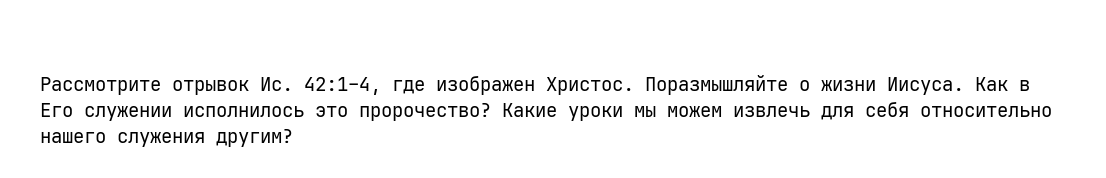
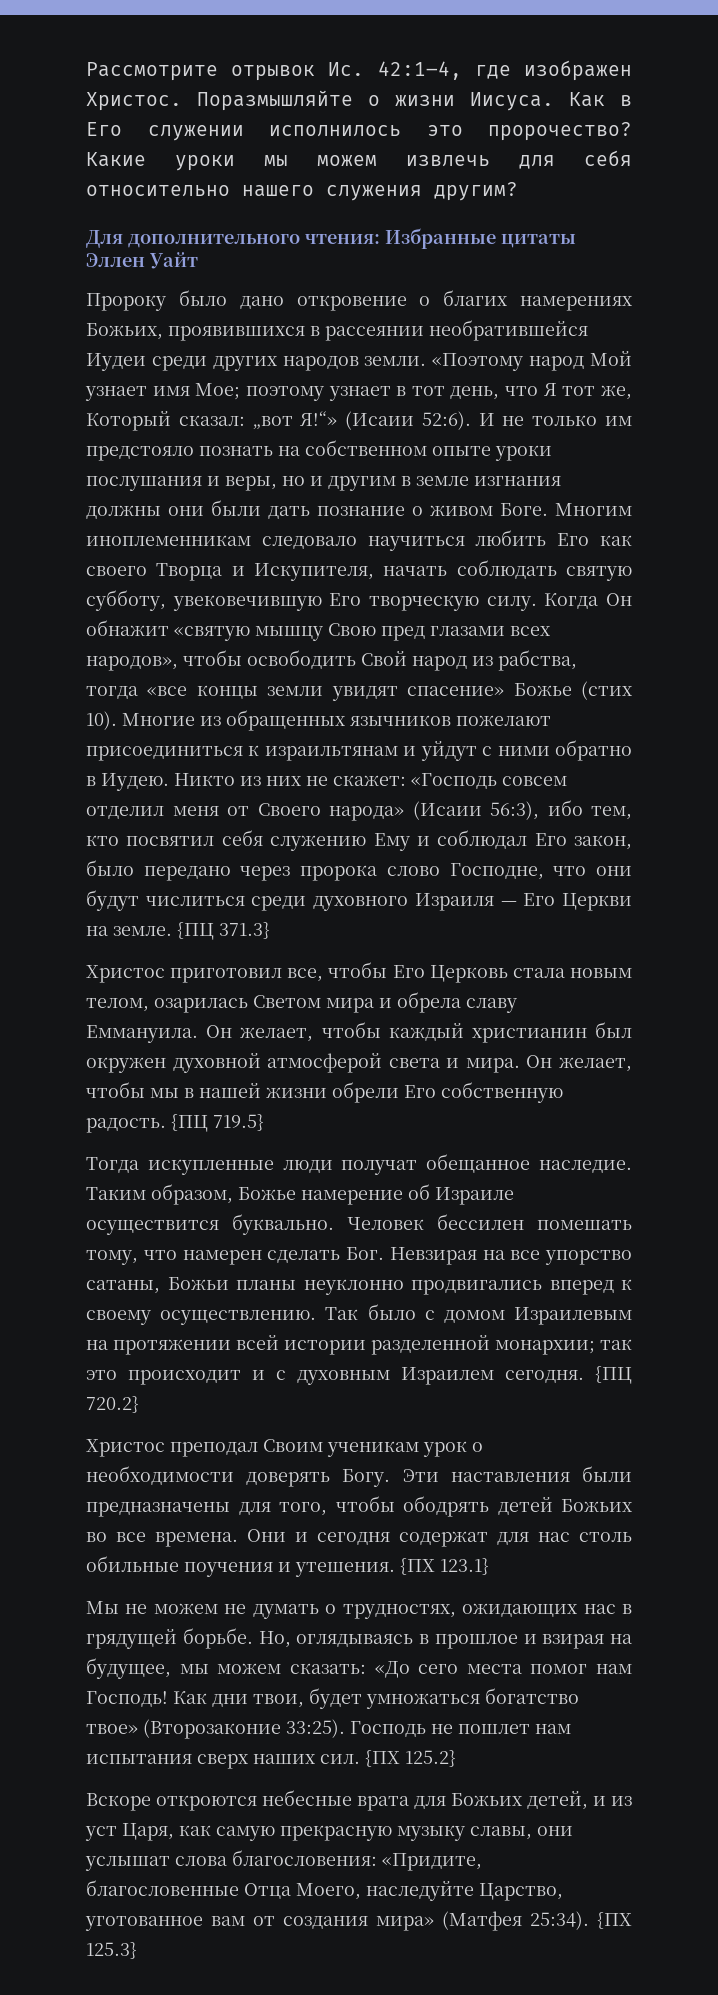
(293, 138) none -> [86,228,576,249] [86,252,198,269] [86,290,632,311] [86,320,588,341] [86,351,632,371] [85,383,632,401] [86,411,632,431] [86,440,552,461] [86,476,561,491] [86,500,632,519] [86,530,632,551] [86,560,632,581] [86,590,633,611] [86,620,550,641] [86,650,577,671] [86,681,632,701] [86,710,551,731] [86,740,632,761] [86,773,567,791] [86,800,632,821] [86,830,632,851] [86,860,632,881] [86,890,632,911] [86,922,270,940] [86,962,633,983] [86,992,517,1013] [86,1022,632,1043] [86,1053,632,1073] [86,1082,563,1103] [86,1114,264,1133] [86,1154,632,1175] [86,1184,514,1205] [86,1214,632,1235] [86,1247,632,1265] [86,1277,632,1295] [86,1304,633,1325] [86,1335,632,1355] [86,1366,632,1385] [86,1396,139,1413] [86,1439,483,1457] [86,1466,632,1487] [86,1496,632,1517] [86,1529,632,1547] [86,1556,489,1577] [86,1601,633,1619] [86,1628,632,1649] [86,1658,632,1679] [86,1688,579,1709] [86,1719,571,1739] [86,1750,456,1769] [86,1790,632,1811] [85,1823,573,1841] [85,1850,482,1871] [86,1880,563,1901] [85,1911,632,1931] [86,1942,137,1959] // Для дополнительного чтения: Избранные цитаты Эллен Уайт // Пророку было дано откровение о благих намерениях Божьих, проявившихся в рассеянии необратившейся Иудеи среди других народов земли. «Поэтому народ Мой узнает имя Мое; поэтому узнает в тот день, что Я тот же, Который сказал: „вот Я!“» (Исаии 52:6). И не только им предстояло познать на собственном опыте уроки послушания и веры, но и другим в земле изгнания должны они были дать познание о живом Боге. Многим иноплеменникам следовало научиться любить Его как своего Творца и Искупителя, начать соблюдать святую субботу, увековечившую Его творческую силу. Когда Он обнажит «святую мышцу Свою пред глазами всех народов», чтобы освободить Свой народ из рабства, тогда «все концы земли увидят спасение» Божье (стих 10). Многие из обращенных язычников пожелают присоединиться к израильтянам и уйдут с ними обратно в Иудею. Никто из них не скажет: «Господь совсем отделил меня от Своего народа» (Исаии 56:3), ибо тем, кто посвятил себя служению Ему и соблюдал Его закон, было передано через пророка слово Господне, что они будут числиться среди духовного Израиля — Его Церкви на земле. {ПЦ 371.3} // Христос приготовил все, чтобы Его Церковь стала новым телом, озарилась Светом мира и обрела славу Еммануила. Он желает, чтобы каждый христианин был окружен духовной атмосферой света и мира. Он желает, чтобы мы в нашей жизни обрели Его собственную радость. {ПЦ 719.5} // Тогда искупленные люди получат обещанное наследие. Таким образом, Божье намерение об Израиле осуществится буквально. Человек бессилен помешать тому, что намерен сделать Бог. Невзирая на все упорство сатаны, Божьи планы неуклонно продвигались вперед к своему осуществлению. Так было с домом Израилевым на протяжении всей истории разделенной монархии; так это происходит и с духовным Израилем сегодня. {ПЦ 720.2} // Христос преподал Своим ученикам урок о необходимости доверять Богу. Эти наставления были предназначены для того, чтобы ободрять детей Божьих во все времена. Они и сегодня содержат для нас столь обильные поучения и утешения. {ПХ 123.1} // Мы не можем не думать о трудностях, ожидающих нас в грядущей борьбе. Но, оглядываясь в прошлое и взирая на будущее, мы можем сказать: «До сего места помог нам Господь! Как дни твои, будет умножаться богатство твое» (Второзаконие 33:25). Господь не пошлет нам испытания сверх наших сил. {ПХ 125.2} // Вскоре откроются небесные врата для Божьих детей, и из уст Царя, как самую прекрасную музыку славы, они услышат слова благословения: «Придите, благословенные Отца Моего, наследуйте Царство, уготованное вам от создания мира» (Матфея 25:34). {ПХ 125.3}

